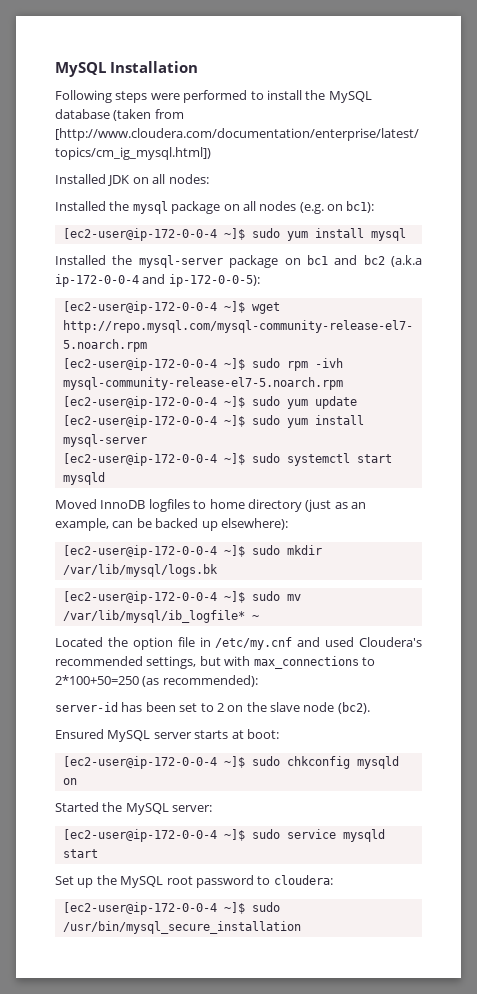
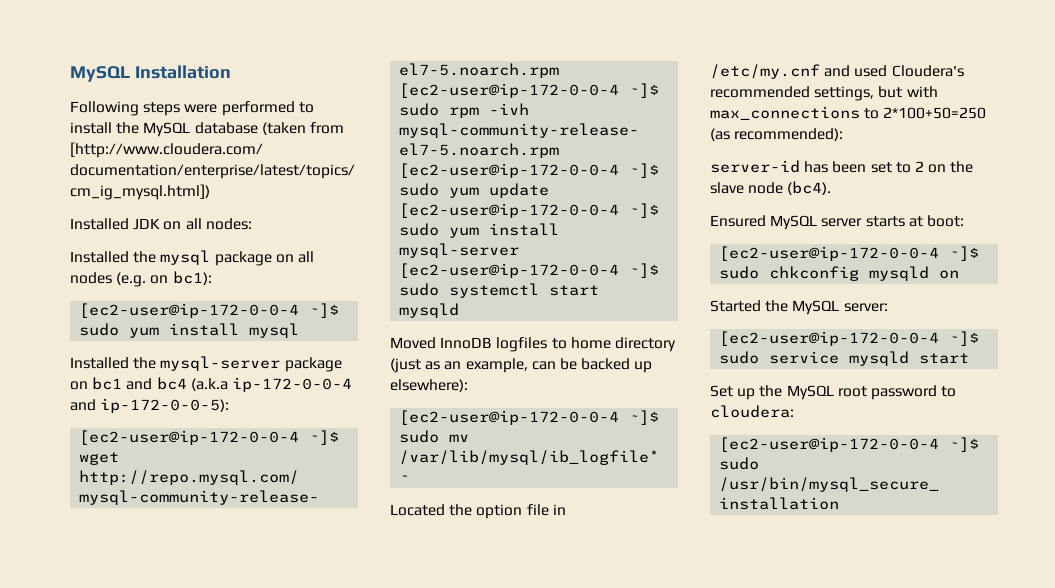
[363,255,385,265] bc2 -> [156,377,187,390] bc4
[62,545,322,558] [62,564,218,577] // [ec2-user@ip-172-0-0-4 ~]$ sudo mkdir /var/lib/mysql/logs.bk -> (468, 385) none
[337,702,370,714] (bc2). -> [787,181,832,195] (bc4).

